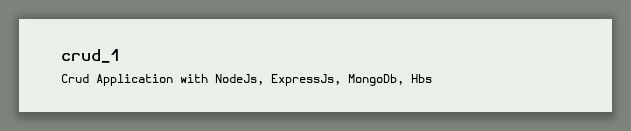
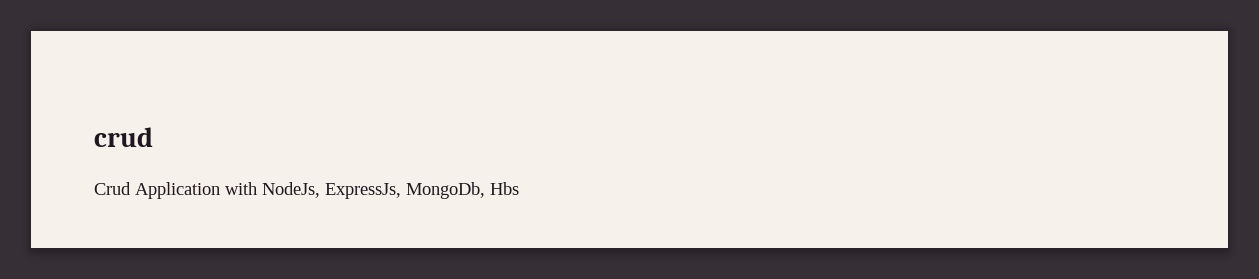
[61,49,120,63] crud_1 -> [94,127,153,147] crud

